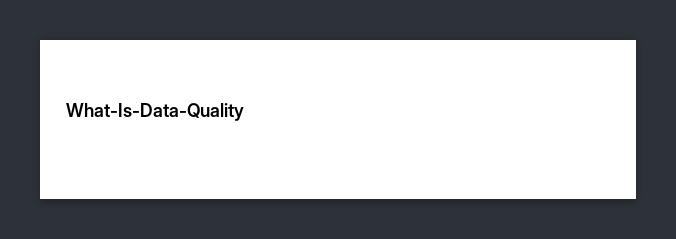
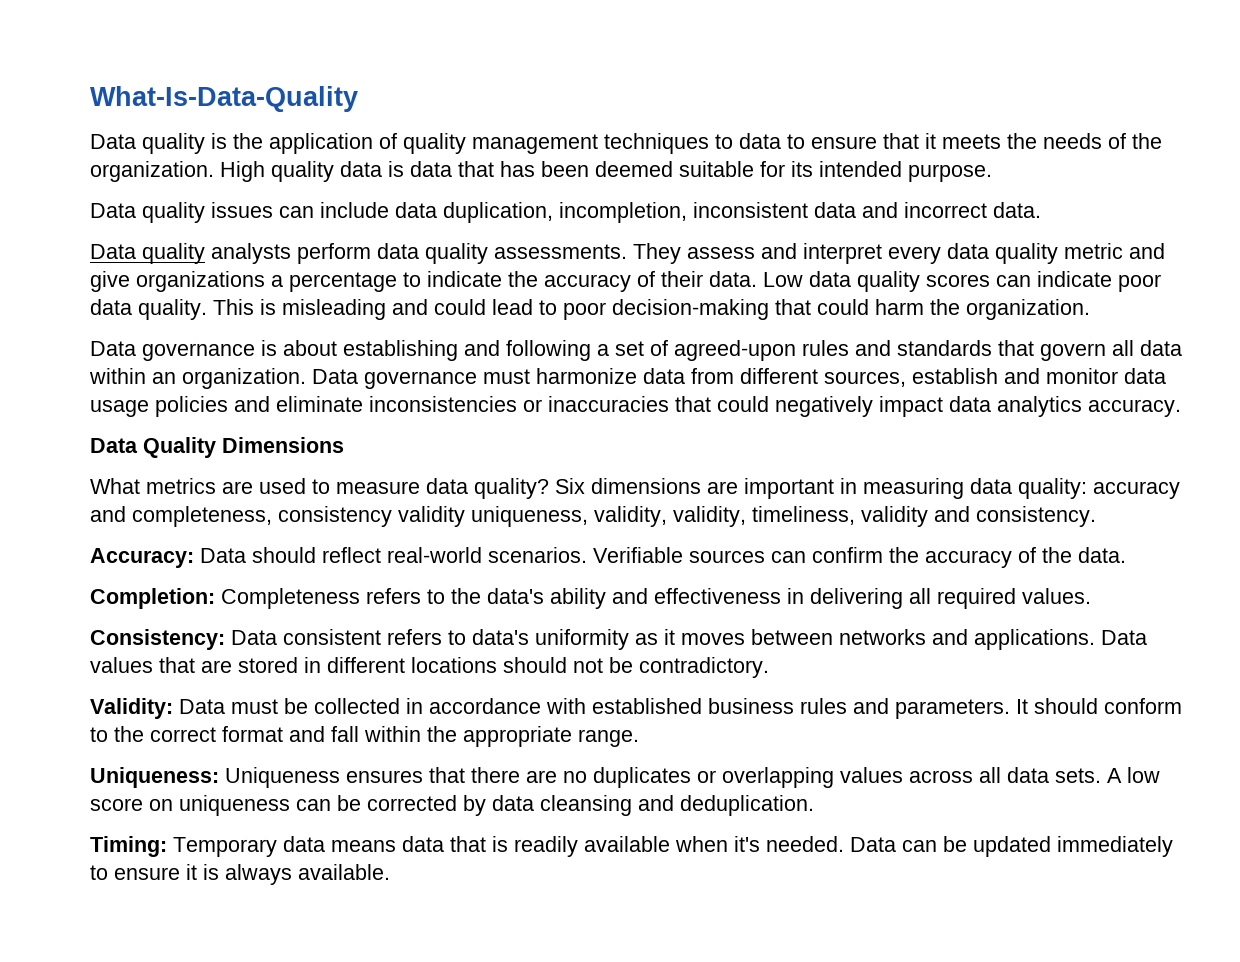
(244, 112) none -> [90,133,1162,154] [90,161,992,182] [90,202,1041,223] [90,243,1165,264] [90,271,1161,292] [90,299,1090,320] [90,340,1182,361] [89,368,1166,389] [90,396,1181,417] [90,437,344,458] [90,478,1180,499] [90,506,1096,527] [90,547,1126,568] [90,588,1091,609] [90,629,1147,650] [90,657,769,678] [90,698,1182,719] [90,726,639,747] [90,767,1160,788] [90,795,814,816] [90,836,1173,857] [90,864,390,885] // Data quality is the application of quality management techniques to data to ensure that it meets the needs of the organization. High quality data is data that has been deemed suitable for its intended purpose. // Data quality issues can include data duplication, incompletion, inconsistent data and incorrect data. // Data quality analysts perform data quality assessments. They assess and interpret every data quality metric and give organizations a percentage to indicate the accuracy of their data. Low data quality scores can indicate poor data quality. This is misleading and could lead to poor decision-making that could harm the organization. // Data governance is about establishing and following a set of agreed-upon rules and standards that govern all data within an organization. Data governance must harmonize data from different sources, establish and monitor data usage policies and eliminate inconsistencies or inaccuracies that could negatively impact data analytics accuracy. // Data Quality Dimensions // What metrics are used to measure data quality? Six dimensions are important in measuring data quality: accuracy and completeness, consistency validity uniqueness, validity, validity, timeliness, validity and consistency. // Accuracy: Data should reflect real-world scenarios. Verifiable sources can confirm the accuracy of the data. // Completion: Completeness refers to the data's ability and effectiveness in delivering all required values. // Consistency: Data consistent refers to data's uniformity as it moves between networks and applications. Data values that are stored in different locations should not be contradictory. // Validity: Data must be collected in accordance with established business rules and parameters. It should conform to the correct format and fall within the appropriate range. // Uniqueness: Uniqueness ensures that there are no duplicates or overlapping values across all data sets. A low score on uniqueness can be corrected by data cleansing and deduplication. // Timing: Temporary data means data that is readily available when it's needed. Data can be updated immediately to ensure it is always available.

